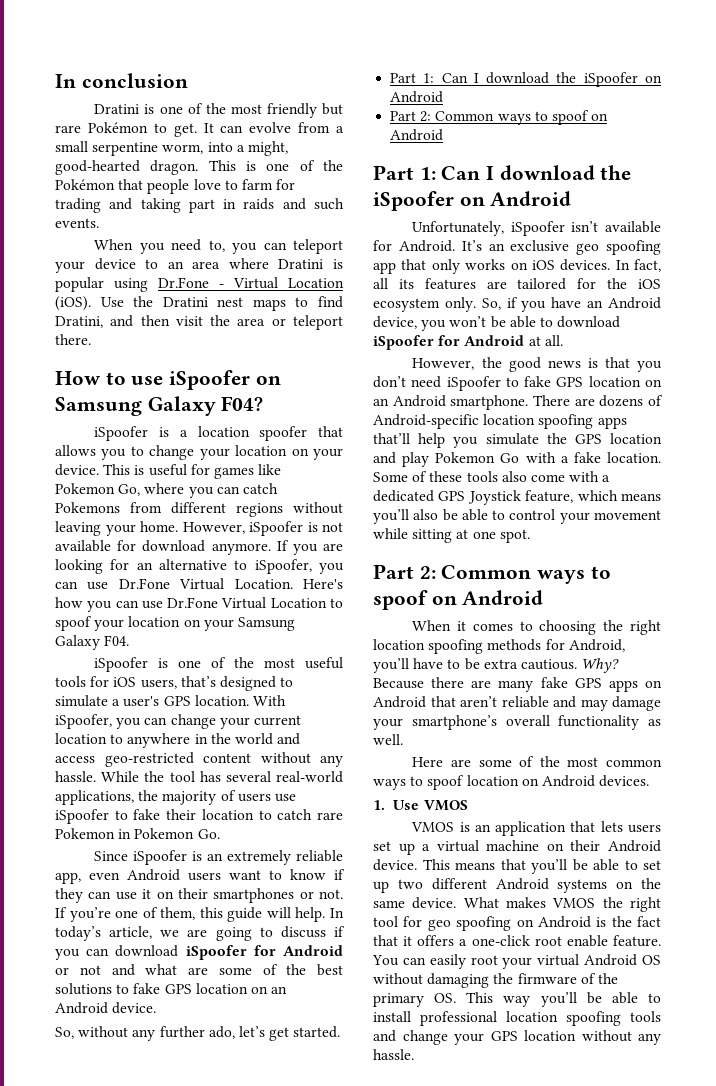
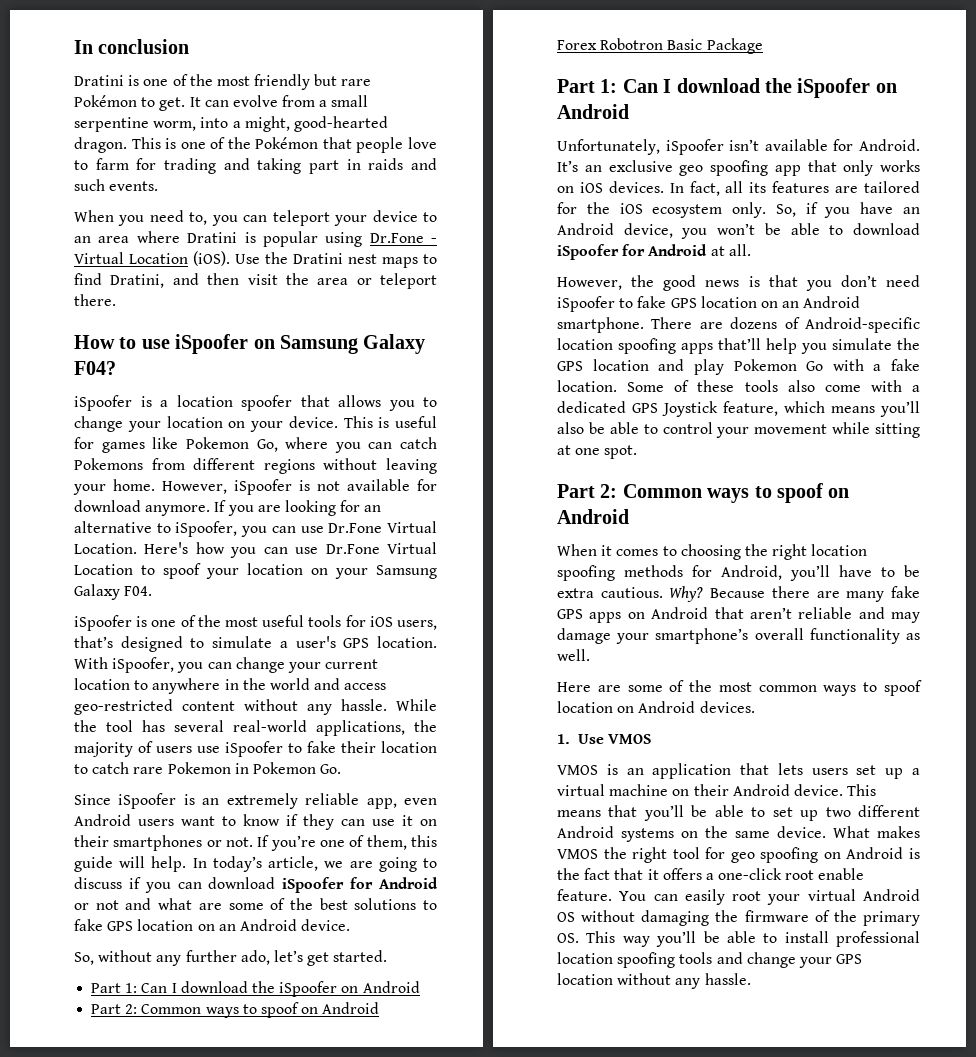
(444, 135) none -> [557,38,763,54] // Forex Robotron Basic Package

